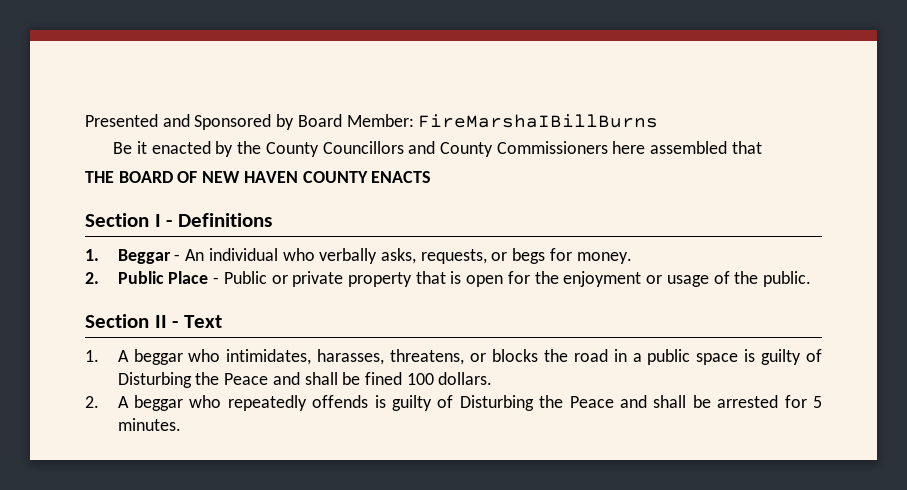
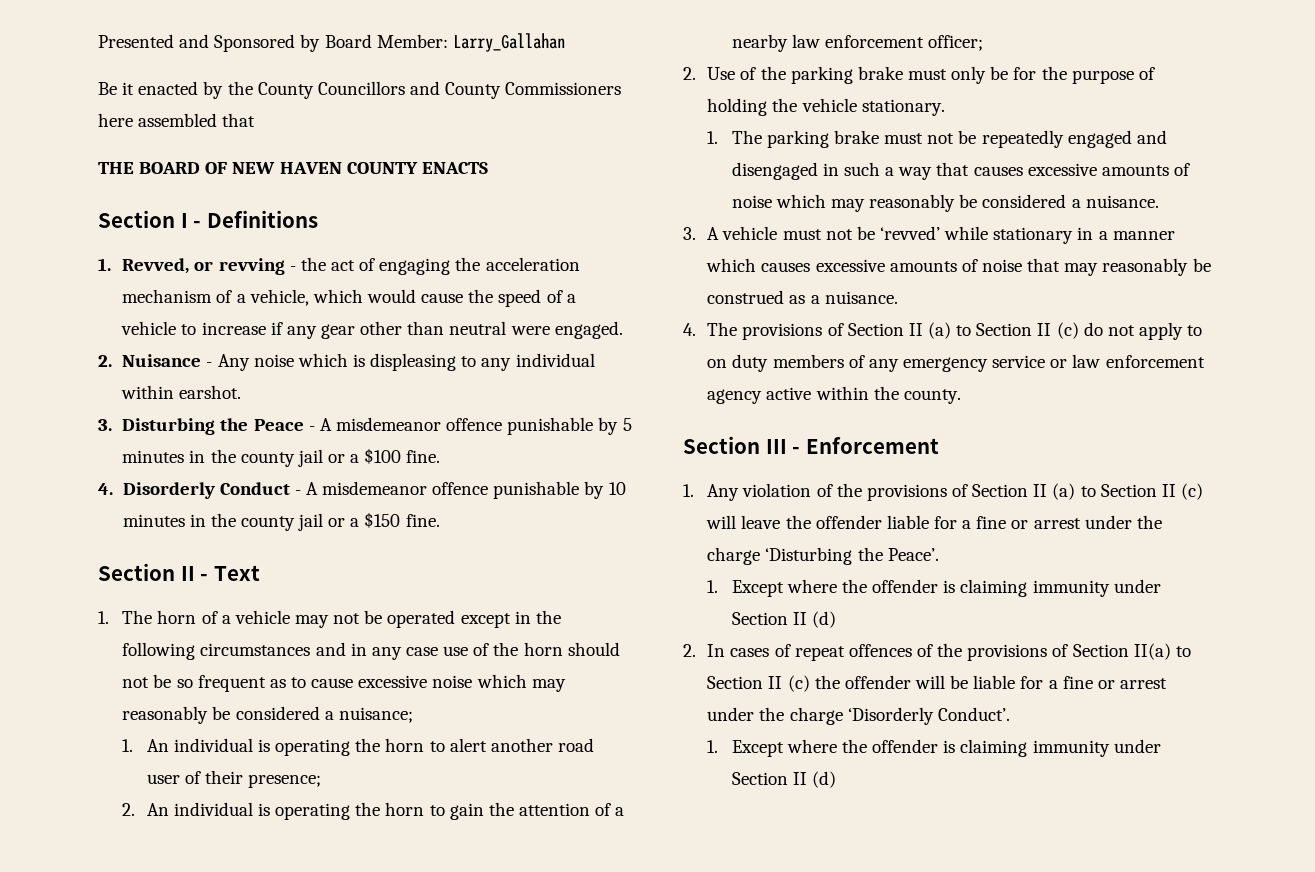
[418,114,659,128] FireMarshaIBillBurns -> [452,33,565,52] Larry_Gallahan
[117,248,632,264] [85,271,812,287] Beggar - An individual who verbally asks, requests, or begs for money. // 2. Public Place - Public or private property that is open for the enjoyment or usage of the public. -> [122,257,580,275] [122,289,576,307] [121,321,623,339] [98,353,595,371] [121,385,242,399] [98,417,632,435] [122,448,441,467] [98,481,626,499] [122,512,440,531] Revved, or revving - the act of engaging the acceleration mechanism of a vehicle, which would cause the speed of a vehicle to increase if any gear other than neutral were engaged. // 2. Nuisance - Any noise which is displeasing to any individual within earshot. // 3. Disturbing the Peace - A misdemeanor offence punishable by 5 minutes in the county jail or a $100 fine. // 4. Disorderly Conduct - A misdemeanor offence punishable by 10 minutes in the county jail or a $150 fine.
[117,349,823,365] [117,372,493,388] [85,395,823,411] [117,418,181,431] A beggar who intimidates, harasses, threatens, or blocks the road in a public space is guilty of Disturbing the Peace and shall be fined 100 dollars. // 2. A beggar who repeatedly offends is guilty of Disturbing the Peace and shall be arrested for 5 minutes. -> [122,610,561,628] [122,642,620,660] [122,674,566,692] [122,706,413,724] [122,738,594,756] [146,770,322,788] [122,802,625,820] [731,34,984,52] [683,66,1155,84] [707,98,945,116] [707,130,1167,148] [731,162,1190,180] [731,194,1159,212] [683,226,1175,244] [706,258,1211,276] [707,290,898,304] [683,322,1203,340] [707,354,1205,372] [707,386,961,404] [683,436,939,454] [683,483,1203,501] [706,515,1162,529] [707,547,939,565] [707,579,1161,597] [731,611,836,628] [683,643,1191,661] [707,675,1167,692] [707,707,1010,725] [707,739,1161,757] [731,771,836,788] The horn of a vehicle may not be operated except in the following circumstances and in any case use of the horn should not be so frequent as to cause excessive noise which may reasonably be considered a nuisance; // 1. An individual is operating the horn to alert another road user of their presence; // 2. An individual is operating the horn to gain the attention of a nearby law enforcement officer; // 2. Use of the parking brake must only be for the purpose of holding the vehicle stationary. // 1. The parking brake must not be repeatedly engaged and disengaged in such a way that causes excessive amounts of noise which may reasonably be considered a nuisance. // 3. A vehicle must not be ‘revved’ while stationary in a manner which causes excessive amounts of noise that may reasonably be construed as a nuisance. // 4. The provisions of Section II (a) to Section II (c) do not apply to on duty members of any emergency service or law enforcement agency active within the county. // Section III - Enforcement // 1. Any violation of the provisions of Section II (a) to Section II (c) will leave the offender liable for a fine or arrest under the charge ‘Disturbing the Peace’. // 1. Except where the offender is claiming immunity under Section II (d) // 2. In cases of repeat offences of the provisions of Section II(a) to Section II (c) the offender will be liable for a fine or arrest under the charge ‘Disorderly Conduct’. // 1. Except where the offender is claiming immunity under Section II (d)

